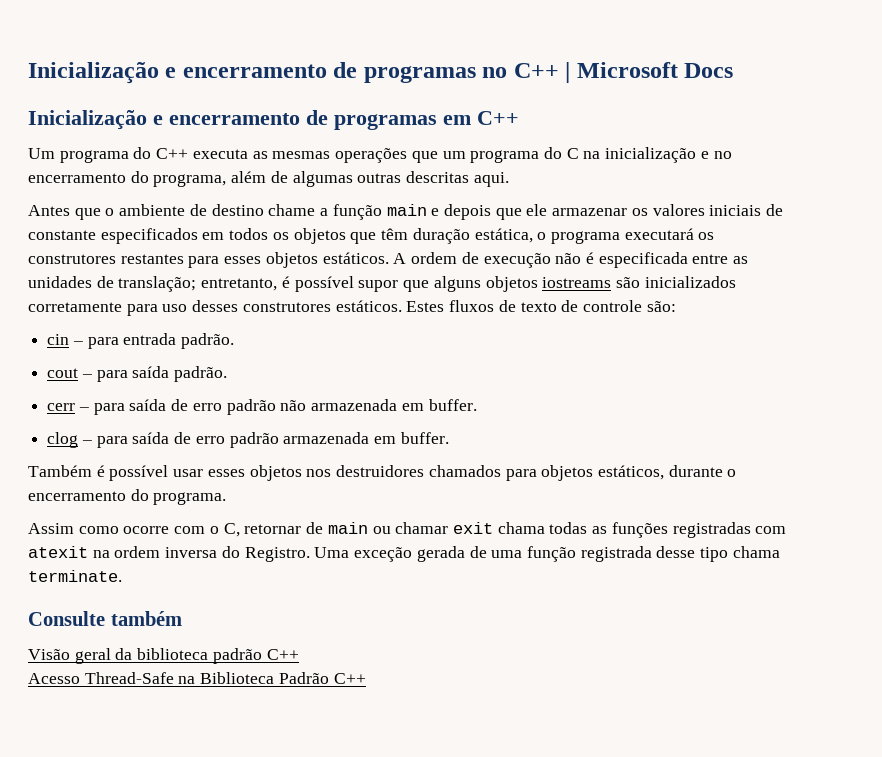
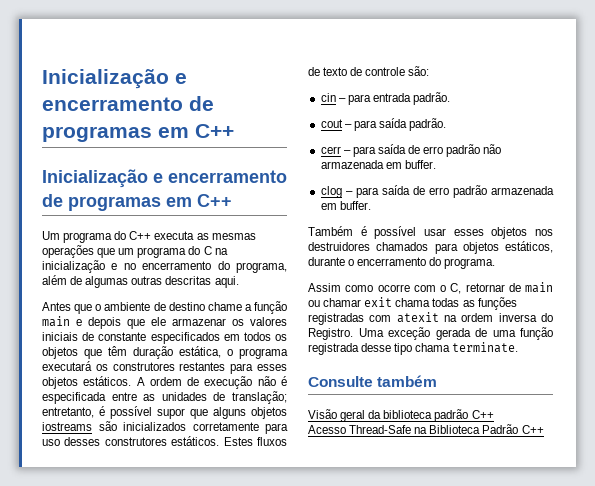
[28,62,734,84] Inicialização e encerramento de programas no C++ | Microsoft Docs -> [42,69,187,89] [42,96,214,111] [42,124,234,142] Inicialização e encerramento de programas em C++

